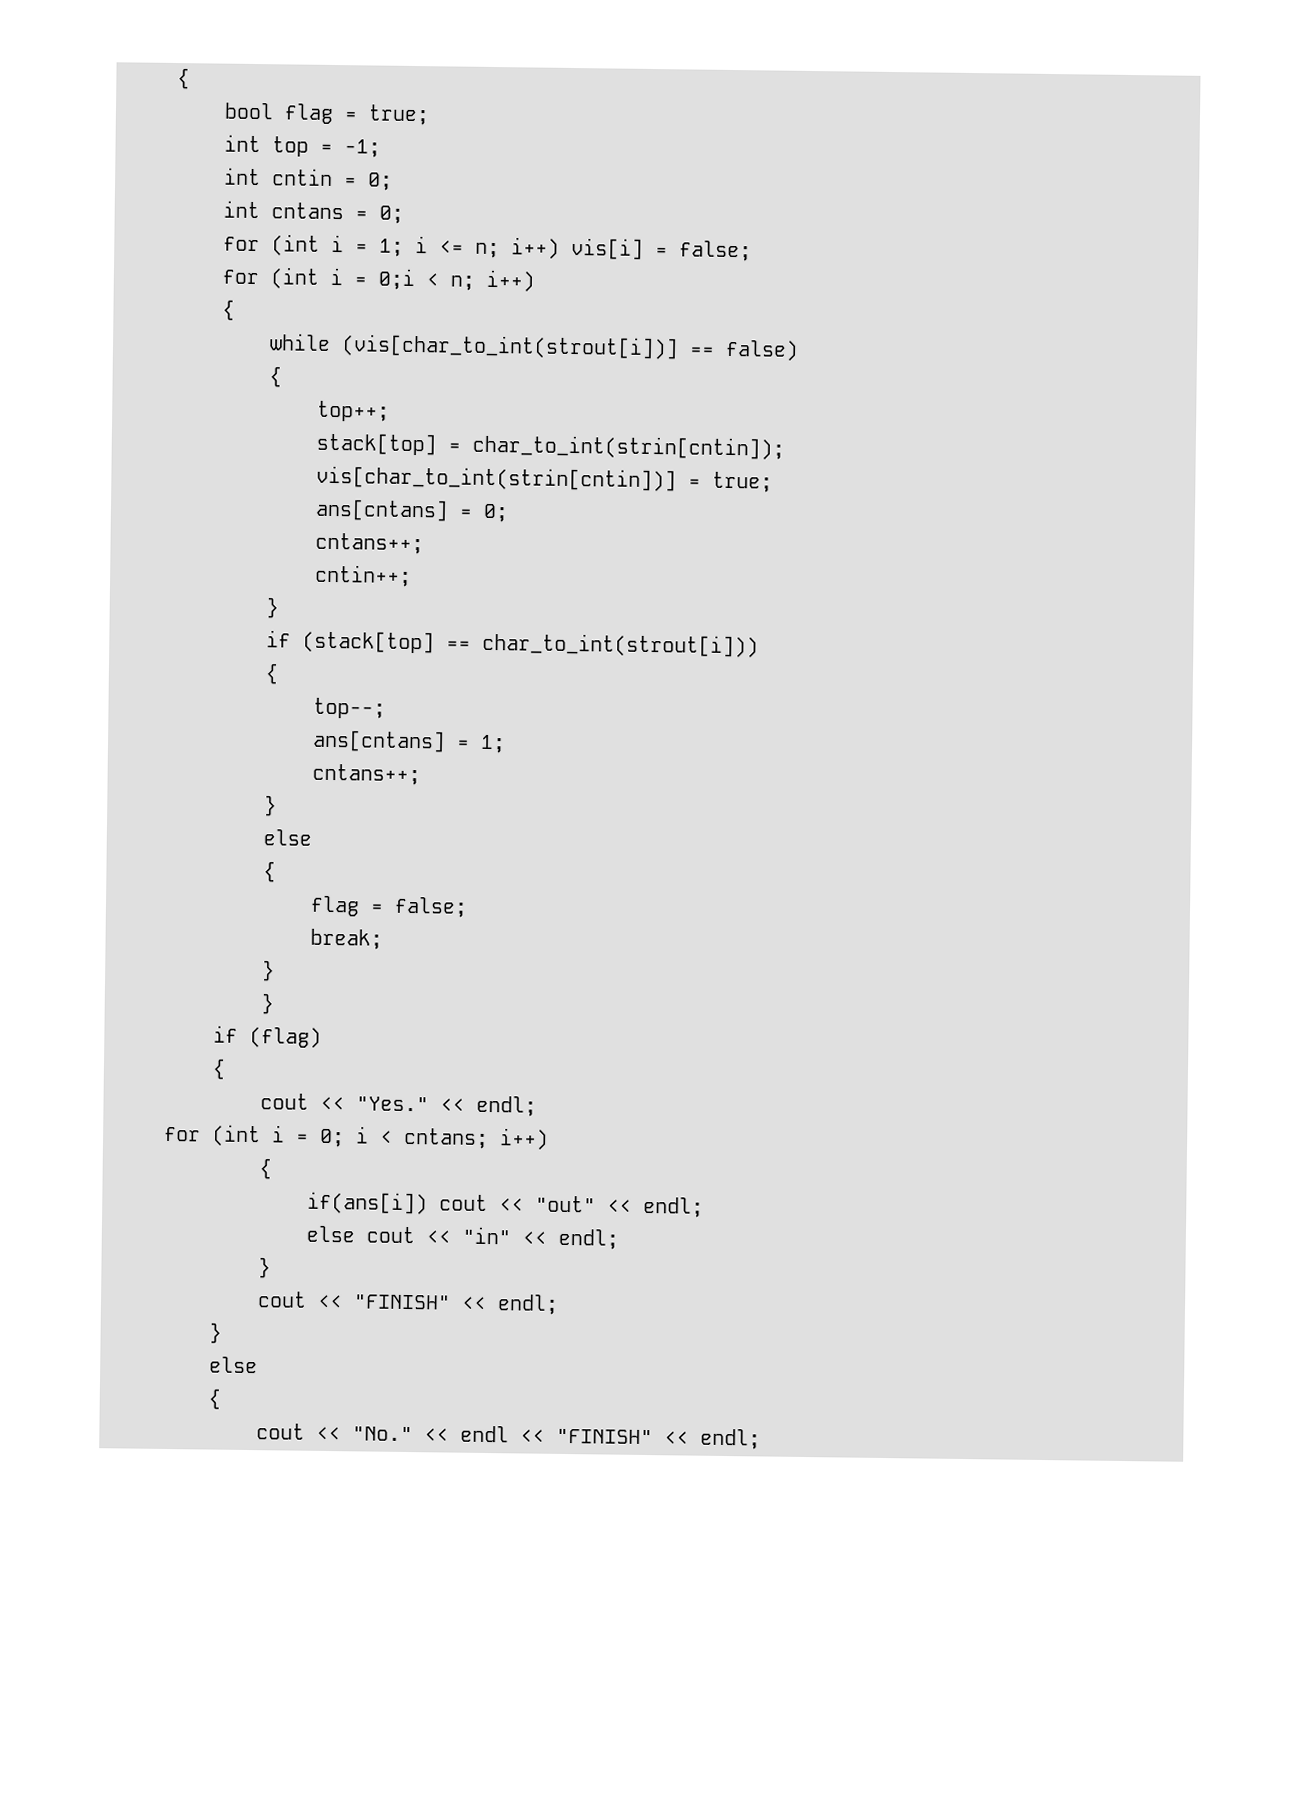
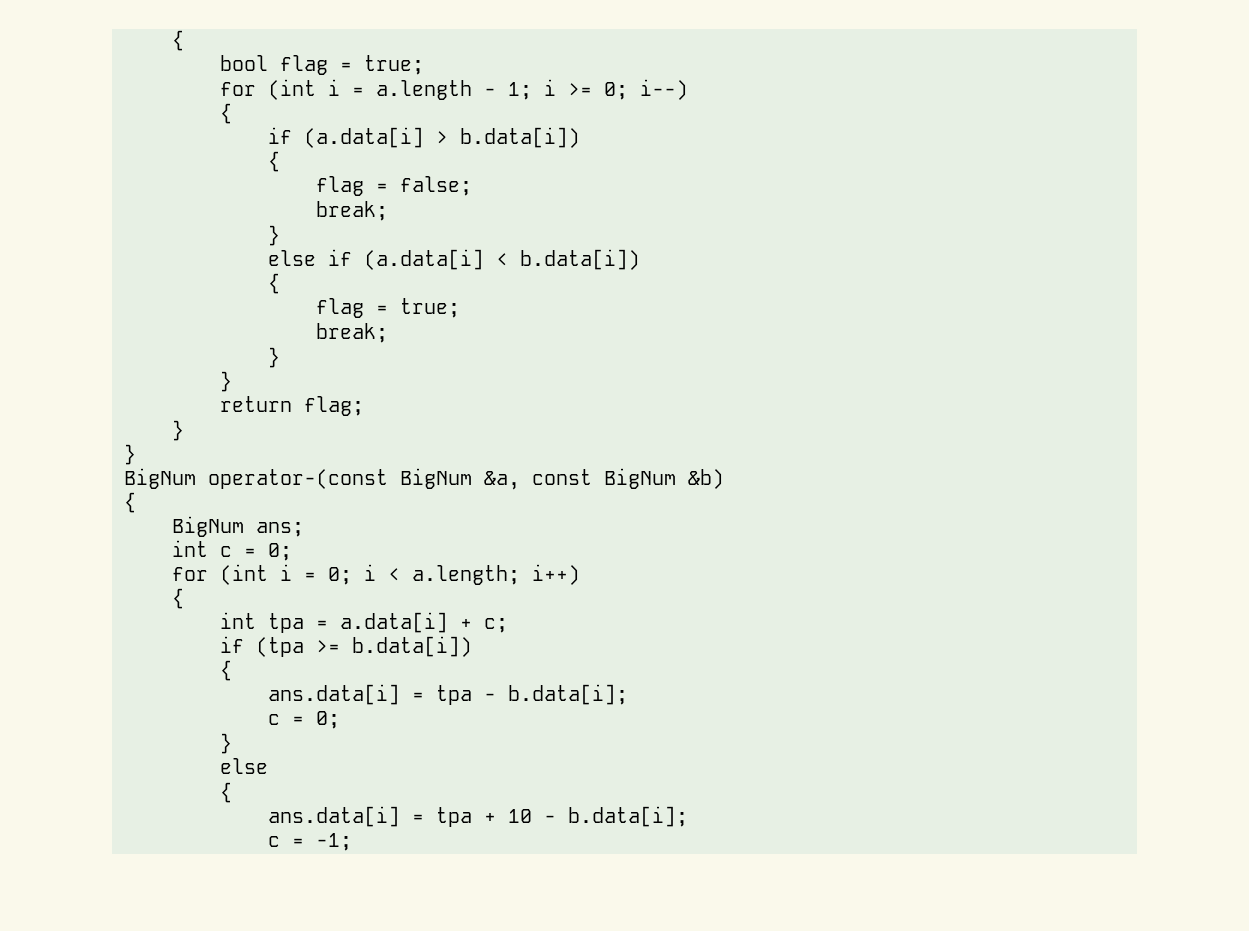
[223,134,381,158] [223,167,393,191] [222,200,404,224] [222,234,752,262] [221,267,535,292] [221,299,235,321] [268,333,799,361] [268,366,282,388] [316,400,390,422] [315,432,785,460] [315,465,773,493] [314,498,509,523] [314,532,424,555] [314,564,412,587] [265,597,279,619] [265,630,759,658] [264,663,279,685] [312,697,386,719] [311,729,506,754] [311,763,421,786] [263,795,277,817] [262,829,312,846] int top = -1; // int cntin = 0; // int cntans = 0; // for (int i = 1; i <= n; i++) vis[i] = false; // for (int i = 0;i < n; i++) // { // while (vis[char_to_int(strout[i])] == false) // { // top++; // stack[top] = char_to_int(strin[cntin]); // vis[char_to_int(strin[cntin])] = true; // ans[cntans] = 0; // cntans++; // cntin++; // } // if (stack[top] == char_to_int(strout[i])) // { // top--; // ans[cntans] = 1; // cntans++; // } // else -> [220,79,689,100] [220,103,233,124] [268,127,581,148] for (int i = a.length - 1; i >= 0; i--) // { // if (a.data[i] > b.data[i])
[260,993,274,1015] [212,1025,322,1048] [211,1058,226,1080] [259,1093,537,1117] } // if (flag) // { // cout << "Yes." << endl; -> [268,249,641,270] [268,273,281,294] [316,298,461,318] [316,323,389,343] [268,347,281,368] [220,371,233,392] [220,396,365,416] [172,420,185,441] [124,444,137,465] [124,468,725,490] [124,492,137,513] [172,516,305,537] [172,540,293,561] else if (a.data[i] < b.data[i]) // { // flag = true; // break; // } // } // return flag; // } // } // BigNum operator-(const BigNum &a, const BigNum &b) // { // BigNum ans; // int c = 0;
[402,1127,549,1150] [258,1158,272,1180] [306,1191,704,1218] [305,1225,619,1250] [257,1257,271,1279] [256,1291,559,1315] [208,1322,222,1344] [208,1356,258,1374] [207,1388,221,1410] [255,1423,761,1450] cntans; i++) // { // if(ans[i]) cout << "out" << endl; // else cout << "in" << endl; // } // cout << "FINISH" << endl; // } // else // { // cout << "No." << endl << "FINISH" << endl; -> [412,564,581,585] [172,588,185,609] [220,612,509,633] [220,636,473,657] [220,660,233,681] [268,684,629,705] [268,711,341,729] [220,733,233,754] [220,758,269,774] [220,782,233,803] [268,806,689,827] [268,833,353,851] a.length; i++) // { // int tpa = a.data[i] + c; // if (tpa >= b.data[i]) // { // ans.data[i] = tpa - b.data[i]; // c = 0; // } // else // { // ans.data[i] = tpa + 10 - b.data[i]; // c = -1;

